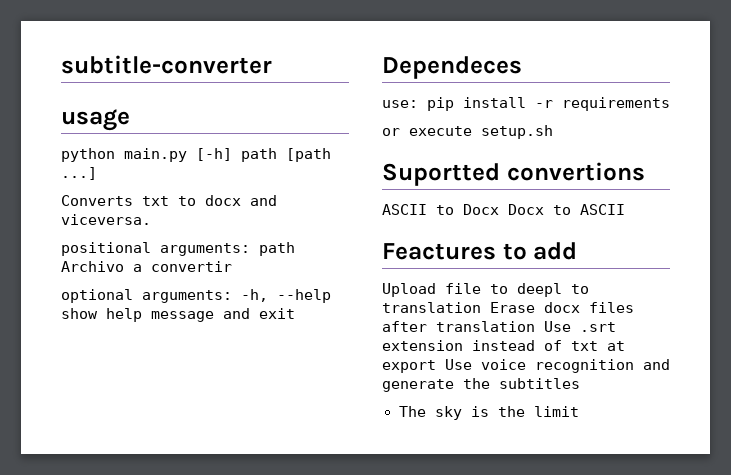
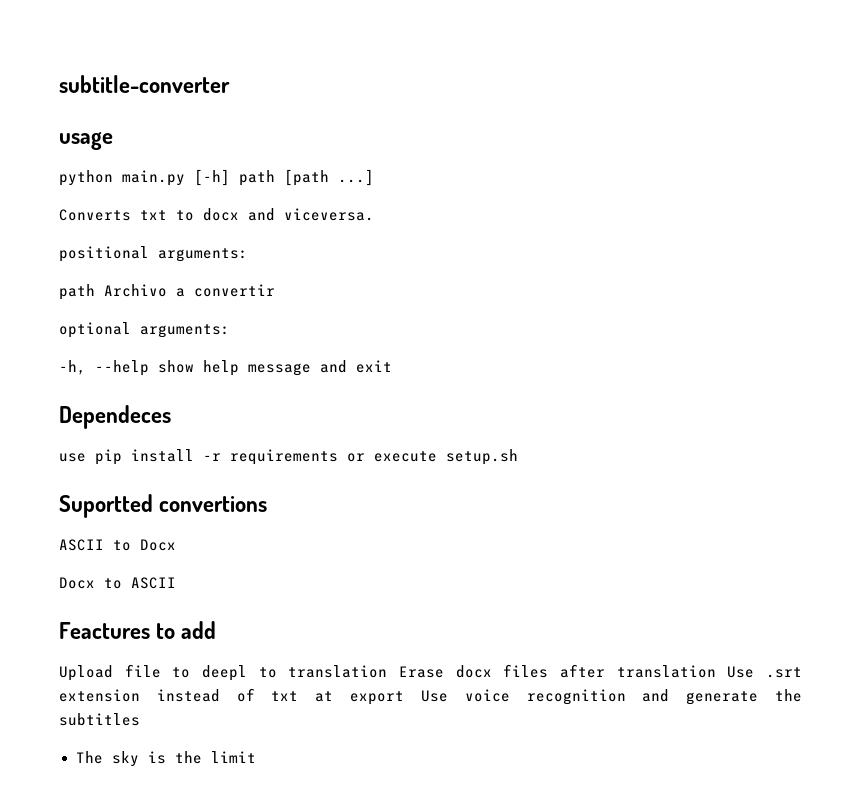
(250, 249) none -> (248, 255) //
(232, 296) none -> (230, 331) //
[382,100,418,108] use: -> [59,453,86,462] use
(670, 104) // -> (338, 457) none
(499, 209) none -> (176, 545) //

